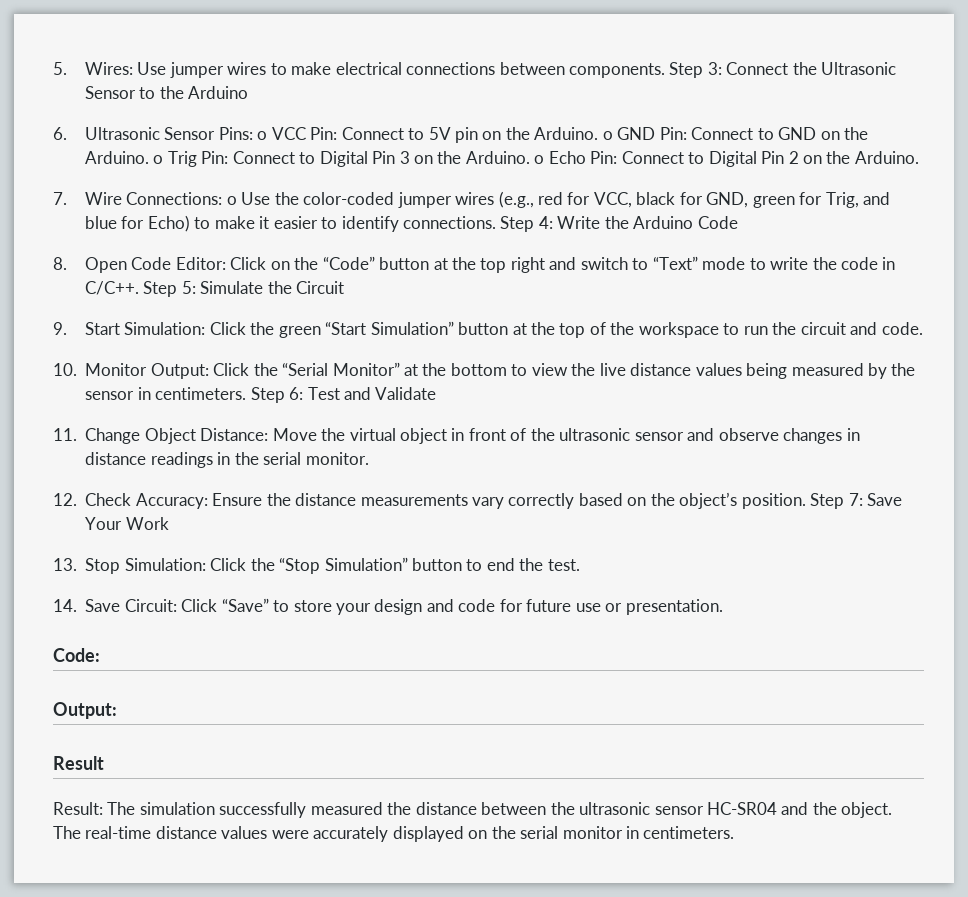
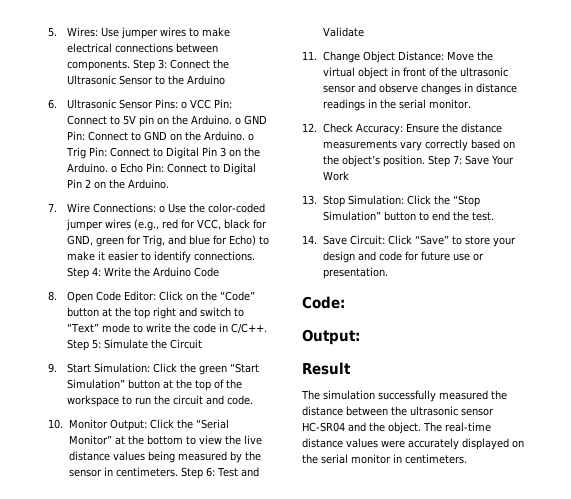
[53,802,103,815] Result: -> (351, 368) none

